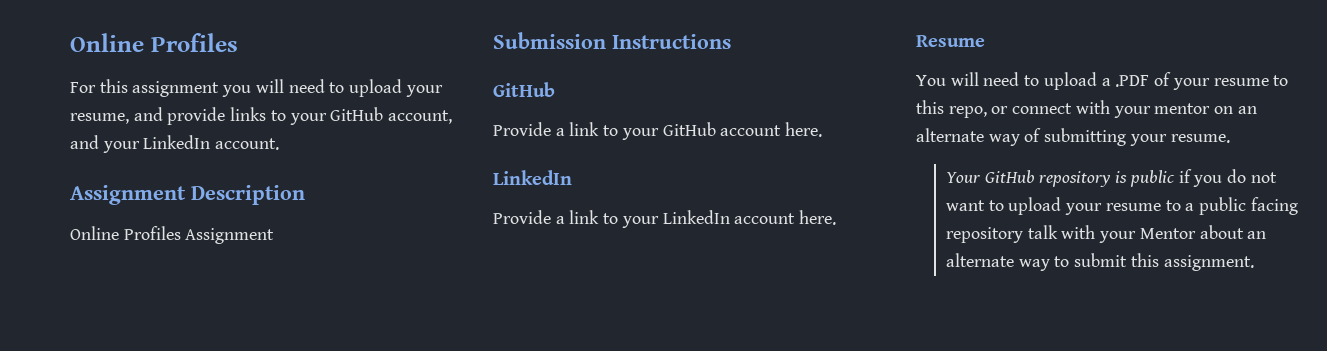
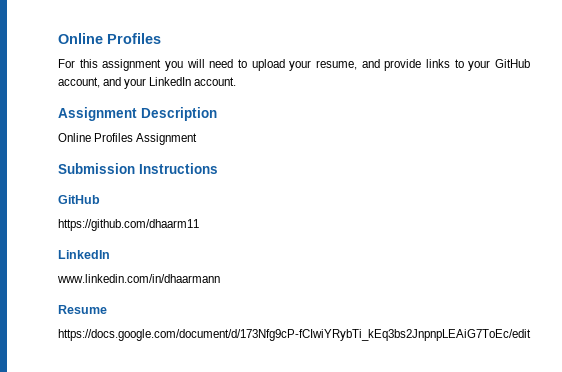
[493,122,823,140] [493,170,572,185] [493,210,837,228] [916,35,985,47] [916,72,1289,90] [916,100,1257,118] [916,128,1230,146] [945,169,1277,187] [945,197,1298,215] [945,225,1267,243] [945,253,1254,271] Provide a link to your GitHub account here. // LinkedIn // Provide a link to your LinkedIn account here. // Resume // You will need to upload a .PDF of your resume to this repo, or connect with your mentor on an alternate way of submitting your resume. // Your GitHub repository is public if you do not want to upload your resume to a public facing repository talk with your Mentor about an alternate way to submit this assignment. -> [58,219,199,231] [58,250,110,259] [57,274,220,283] [58,305,107,314] [58,329,531,341] https://github.com/dhaarm11 // LinkedIn // www.linkedin.com/in/dhaarmann // Resume // https://docs.google.com/document/d/173Nfg9cP-fCIwiYRybTi_kEq3bs2JnpnpLEAiG7ToEc/edit

